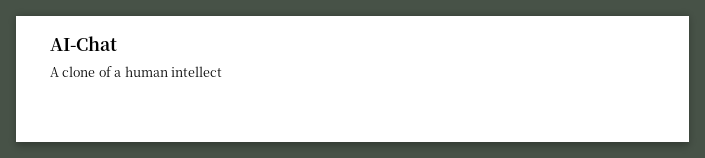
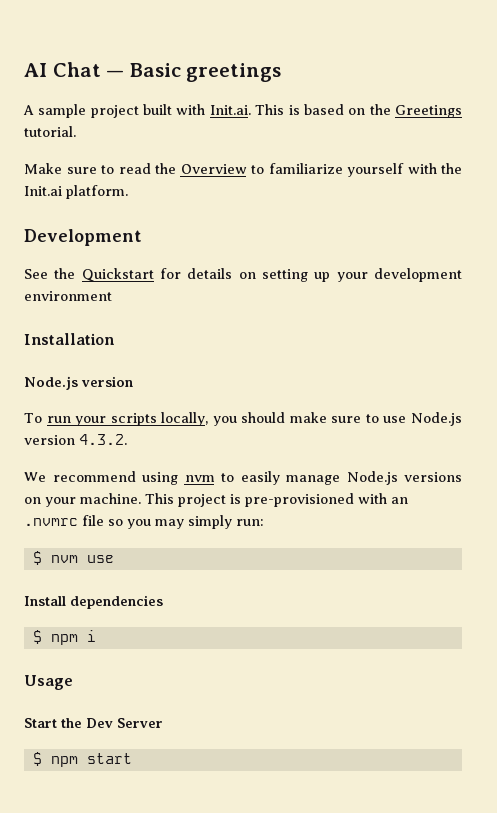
[50,36,117,51] [50,66,222,77] AI-Chat // A clone of a human intellect -> [24,62,282,82] [23,104,463,118] [24,126,76,137] [24,163,462,177] [24,185,128,199] [24,229,142,246] [24,268,462,282] [24,291,112,301] [24,333,115,345] [24,376,133,390] [24,412,462,426] [24,434,127,445] [24,471,462,485] [24,493,408,507] [24,515,264,529] [32,551,114,565] [24,595,163,609] [32,630,96,645] [24,675,73,690] [24,718,163,728] [32,752,132,767] AI Chat — Basic greetings // A sample project built with Init.ai. This is based on the Greetings tutorial. // Make sure to read the Overview to familiarize yourself with the Init.ai platform. // Development // See the Quickstart for details on setting up your development environment // Installation // Node.js version // To run your scripts locally, you should make sure to use Node.js version 4.3.2. // We recommend using nvm to easily manage Node.js versions on your machine. This project is pre-provisioned with an .nvmrc file so you may simply run: // $ nvm use // Install dependencies // $ npm i // Usage // Start the Dev Server // $ npm start

